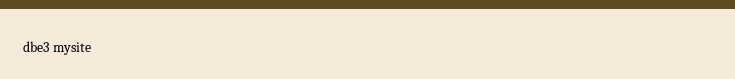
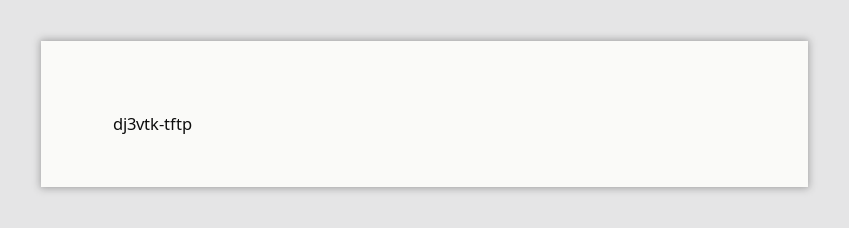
[23,41,91,55] dbe3 mysite -> [113,118,192,134] dj3vtk-tftp

